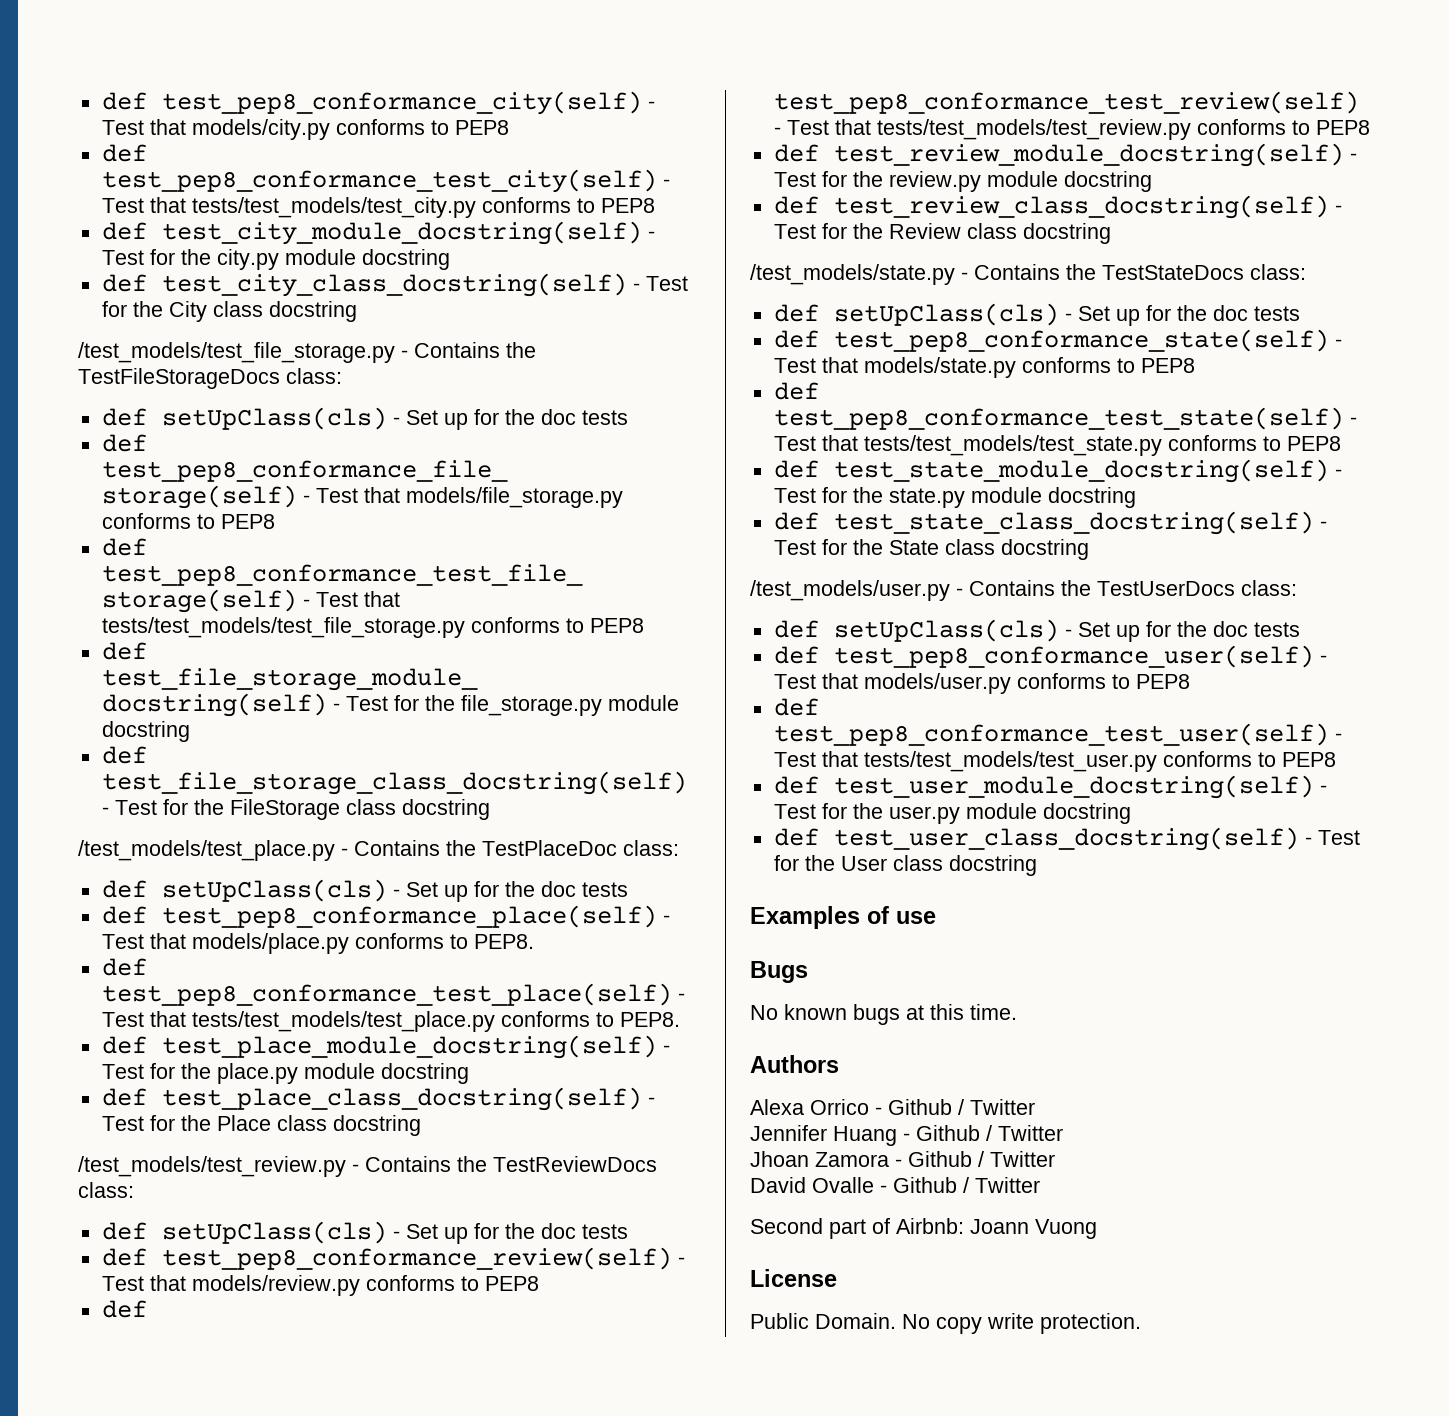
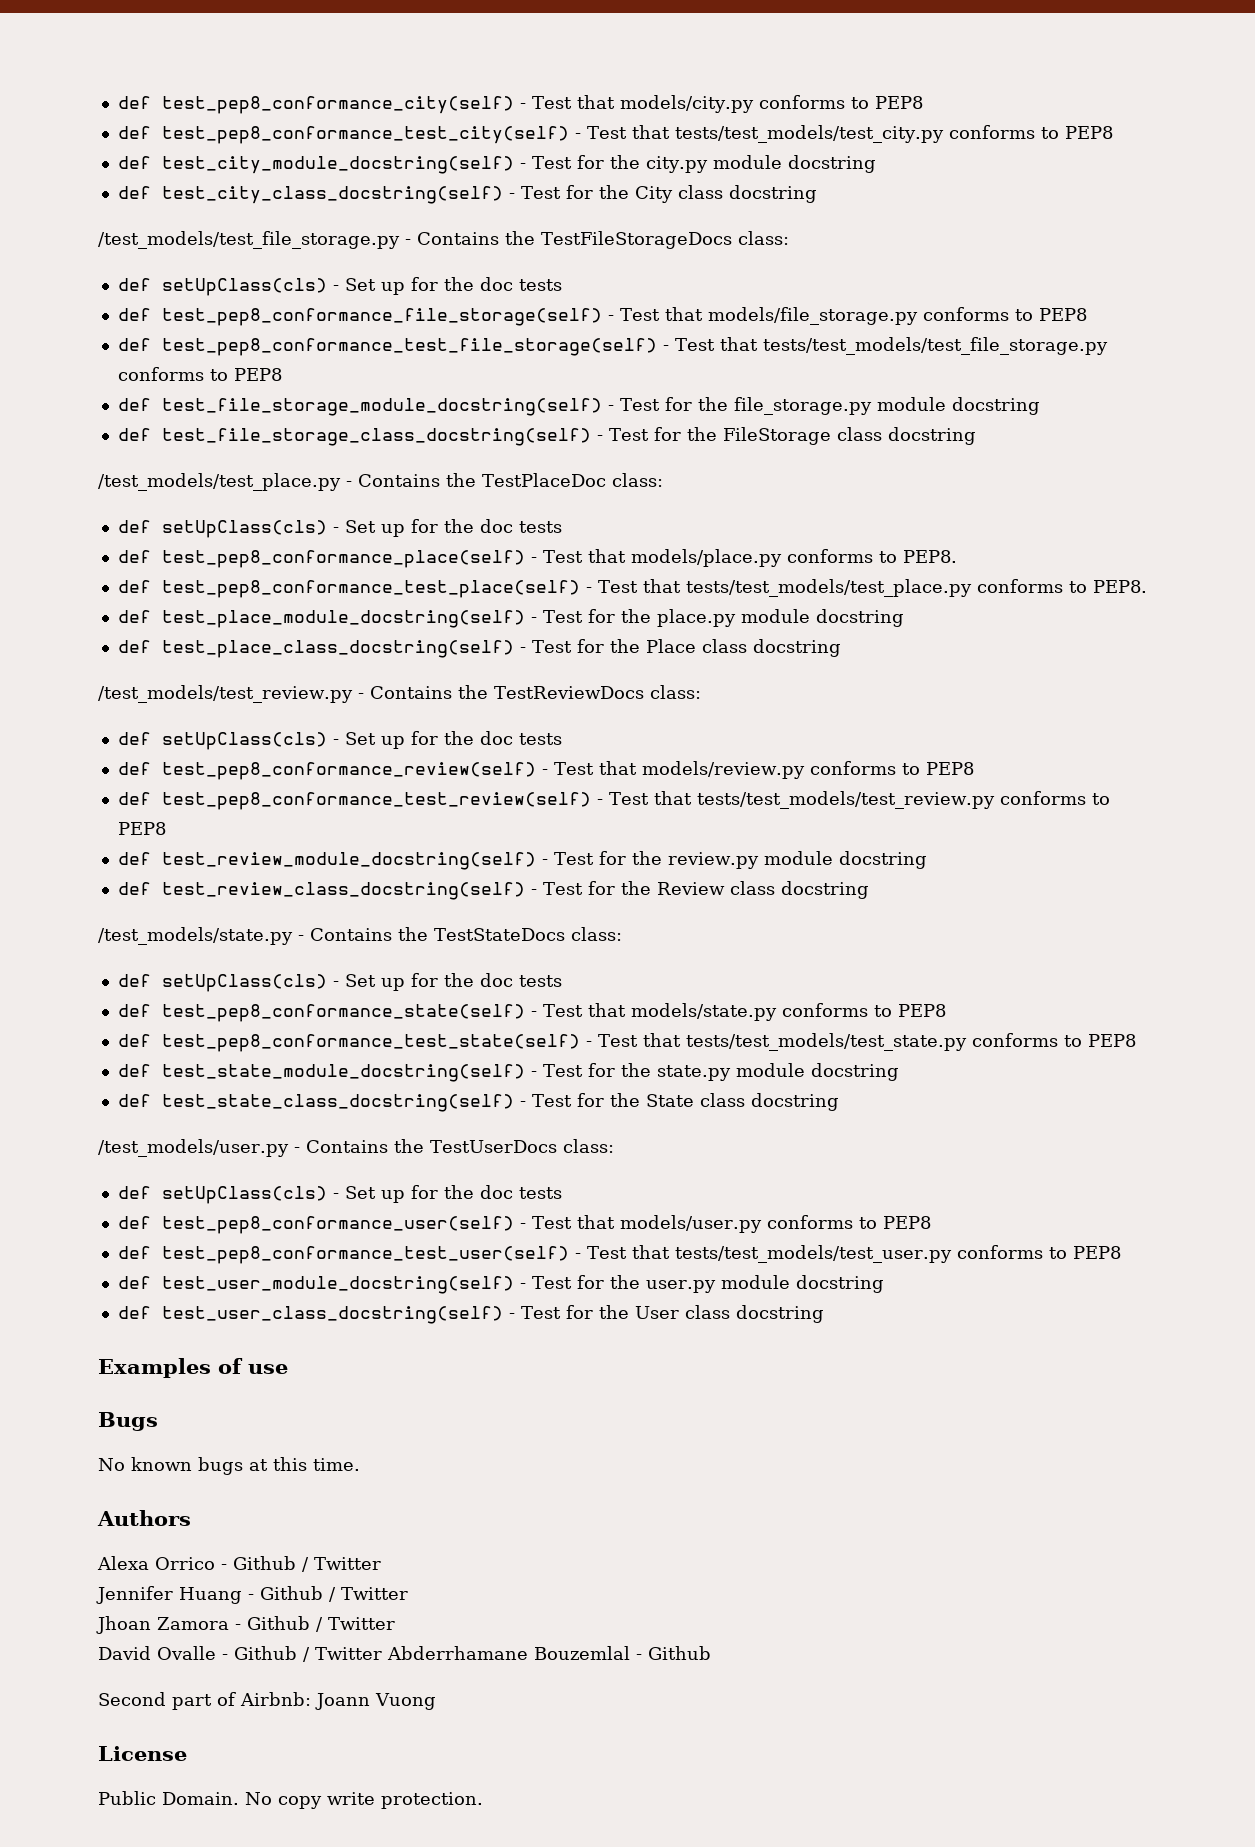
(1040, 1185) none -> [387,1646,711,1660] Abderrhamane Bouzemlal - Github

